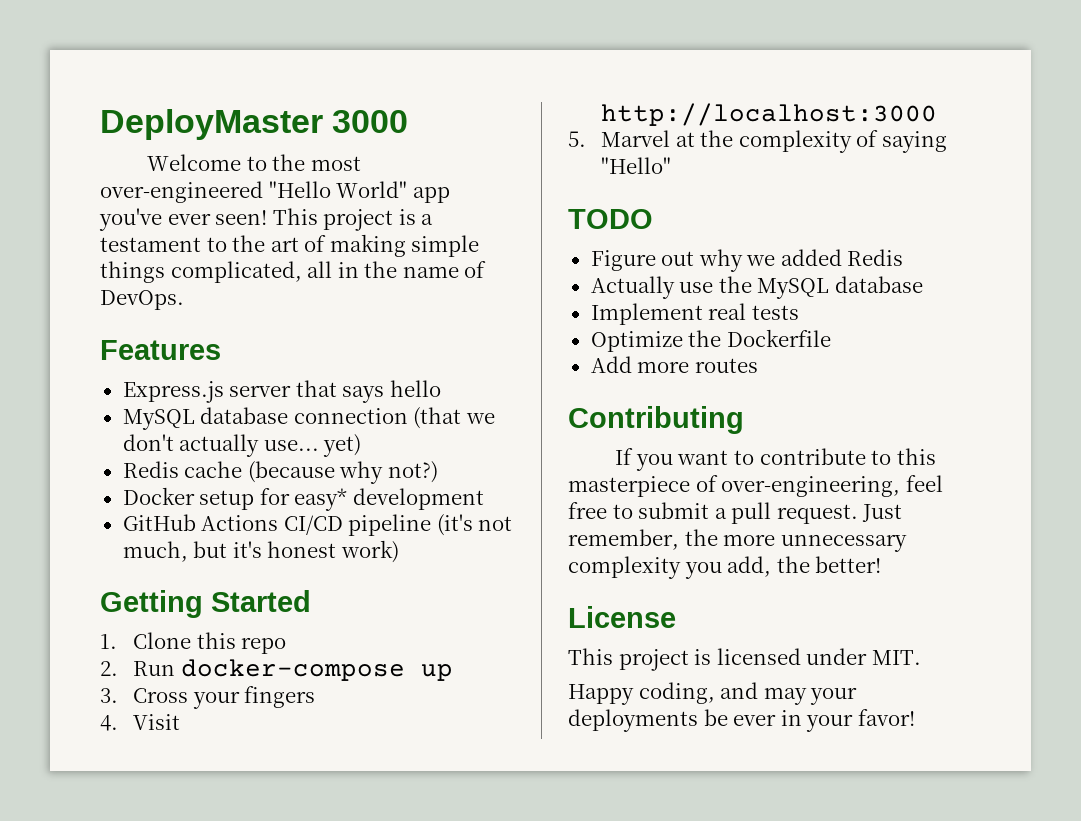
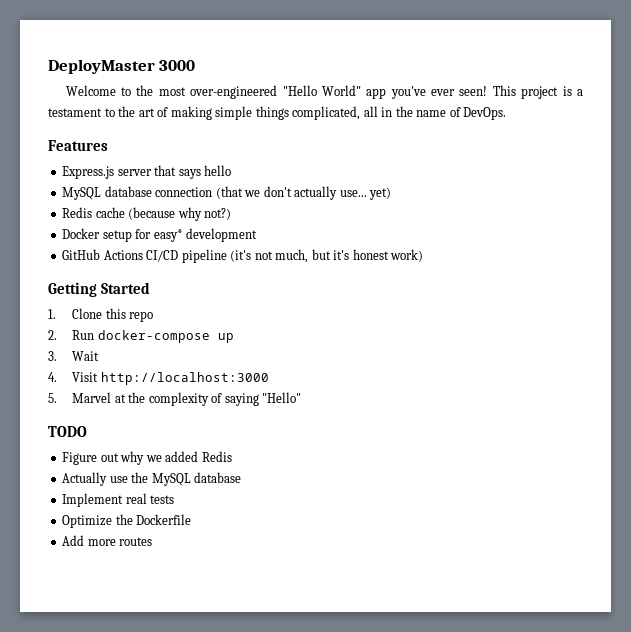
[133,686,316,709] Cross your fingers -> [72,351,100,361] Wait
[568,406,744,434] [615,448,936,471] [568,475,943,497] [568,502,903,524] [568,529,907,552] [568,556,882,579] [568,606,676,628] [568,648,921,671] [568,682,858,705] [568,709,915,732] // Contributing // If you want to contribute to this masterpiece of over-engineering, feel free to submit a pull request. Just remember, the more unnecessary complexity you add, the better! // License // This project is licensed under MIT. // Happy coding, and may your deployments be ever in your favor! -> (153, 541) none

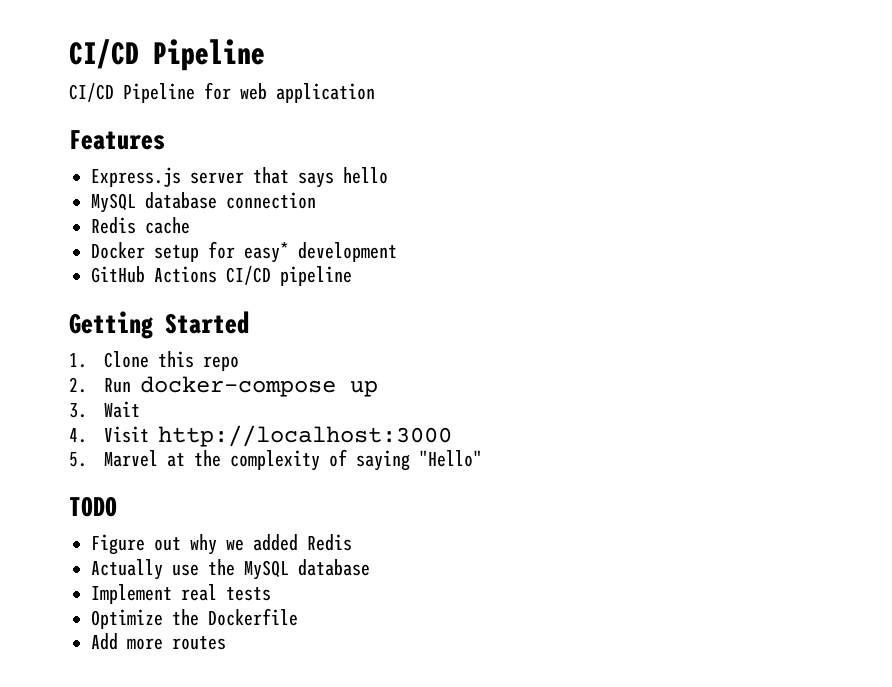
[48,59,196,74] [65,85,583,99] [48,106,507,120] DeployMaster 3000 // Welcome to the most over-engineered "Hello World" app you've ever seen! This project is a testament to the art of making simple things complicated, all in the name of DevOps. -> [69,39,265,71] [69,82,375,103] CI/CD Pipeline // CI/CD Pipeline for web application
[215,186,392,200] (that we don't actually use... yet) -> (316, 200) none
[128,207,232,221] (because why not?) -> (190, 225) none
[230,249,424,263] (it's not much, but it's honest work) -> (352, 276) none

